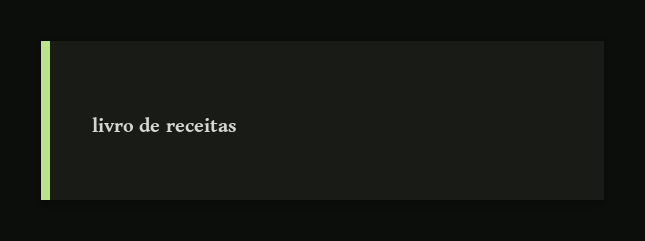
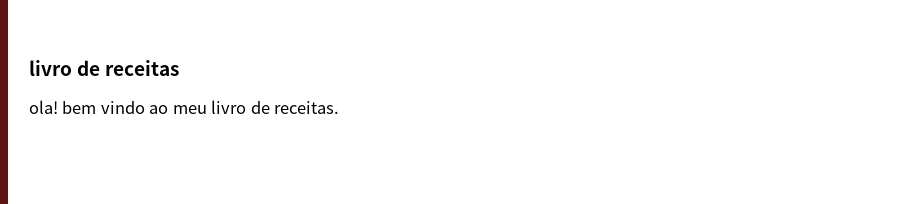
(237, 125) none -> [29,100,340,114] // ola! bem vindo ao meu livro de receitas.

